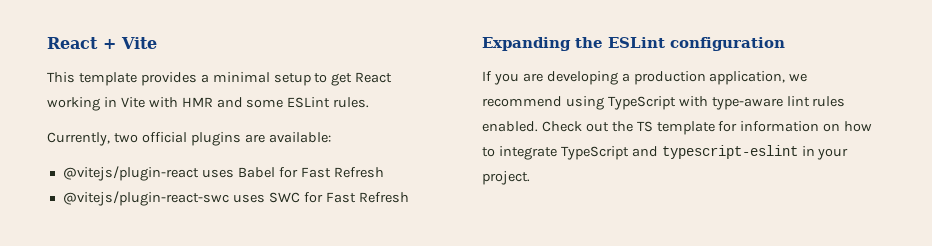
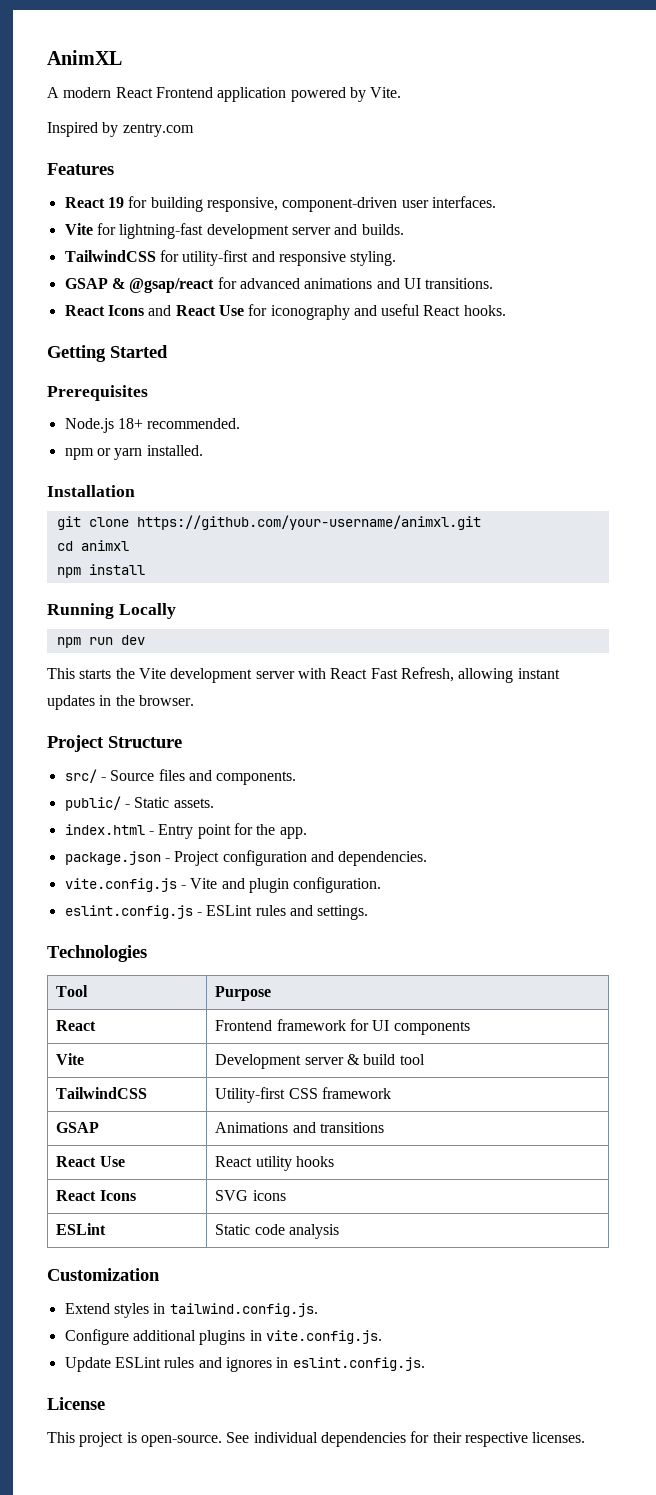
[47,37,157,49] [47,72,393,86] [47,97,370,111] [47,132,331,146] [62,166,384,181] [62,191,409,206] [482,37,785,51] [482,71,808,85] [482,96,846,110] [482,121,873,135] [482,145,849,160] [482,171,530,185] React + Vite // This template provides a minimal setup to get React working in Vite with HMR and some ESLint rules. // Currently, two official plugins are available: // @vitejs/plugin-react uses Babel for Fast Refresh // @vitejs/plugin-react-swc uses SWC for Fast Refresh // Expanding the ESLint configuration // If you are developing a production application, we recommend using TypeScript with type-aware lint rules enabled. Check out the TS template for information on how to integrate TypeScript and typescript-eslint in your project. -> [47,50,122,65] [47,87,402,102] [47,122,194,137] [47,163,114,175] [64,196,496,212] [64,223,404,239] [64,250,397,266] [64,277,494,293] [64,304,506,320] [47,345,168,362] [47,385,148,401] [64,418,241,433] [64,445,203,460] [47,485,135,497] [56,515,481,530] [56,540,129,551] [56,564,145,578] [47,603,176,619] [56,635,145,648] [47,667,560,683] [47,695,194,710] [47,735,182,752] [64,769,297,785] [64,796,214,811] [64,823,307,839] [64,850,428,866] [64,877,382,893] [64,905,369,920] [47,945,147,962] [56,985,89,997] [215,986,272,1001] [56,1020,97,1031] [215,1019,470,1035] [56,1053,85,1065] [215,1054,425,1069] [56,1087,148,1099] [215,1087,391,1103] [56,1122,100,1133] [215,1122,384,1133] [56,1156,125,1167] [215,1156,334,1171] [56,1190,136,1201] [215,1190,286,1201] [56,1223,107,1235] [215,1224,339,1239] [47,1268,160,1281] [64,1303,318,1318] [64,1329,382,1345] [64,1357,425,1372] [47,1397,105,1410] [47,1431,586,1447] AnimXL // A modern React Frontend application powered by Vite. // Inspired by zentry.com // Features // React 19 for building responsive, component-driven user interfaces. // Vite for lightning-fast development server and builds. // TailwindCSS for utility-first and responsive styling. // GSAP & @gsap/react for advanced animations and UI transitions. // React Icons and React Use for iconography and useful React hooks. // Getting Started // Prerequisites // Node.js 18+ recommended. // npm or yarn installed. // Installation // git clone https://github.com/your-username/animxl.git // cd animxl // npm install // Running Locally // npm run dev // This starts the Vite development server with React Fast Refresh, allowing instant updates in the browser. // Project Structure // src/ - Source files and components. // public/ - Static assets. // index.html - Entry point for the app. // package.json - Project configuration and dependencies. // vite.config.js - Vite and plugin configuration. // eslint.config.js - ESLint rules and settings. // Technologies // Tool | Purpose // React | Frontend framework for UI components // Vite | Development server & build tool // TailwindCSS | Utility-first CSS framework // GSAP | Animations and transitions // React Use | React utility hooks // React Icons | SVG icons // ESLint | Static code analysis // Customization // Extend styles in tailwind.config.js. // Configure additional plugins in vite.config.js. // Update ESLint rules and ignores in eslint.config.js. // License // This project is open-source. See individual dependencies for their respective licenses.

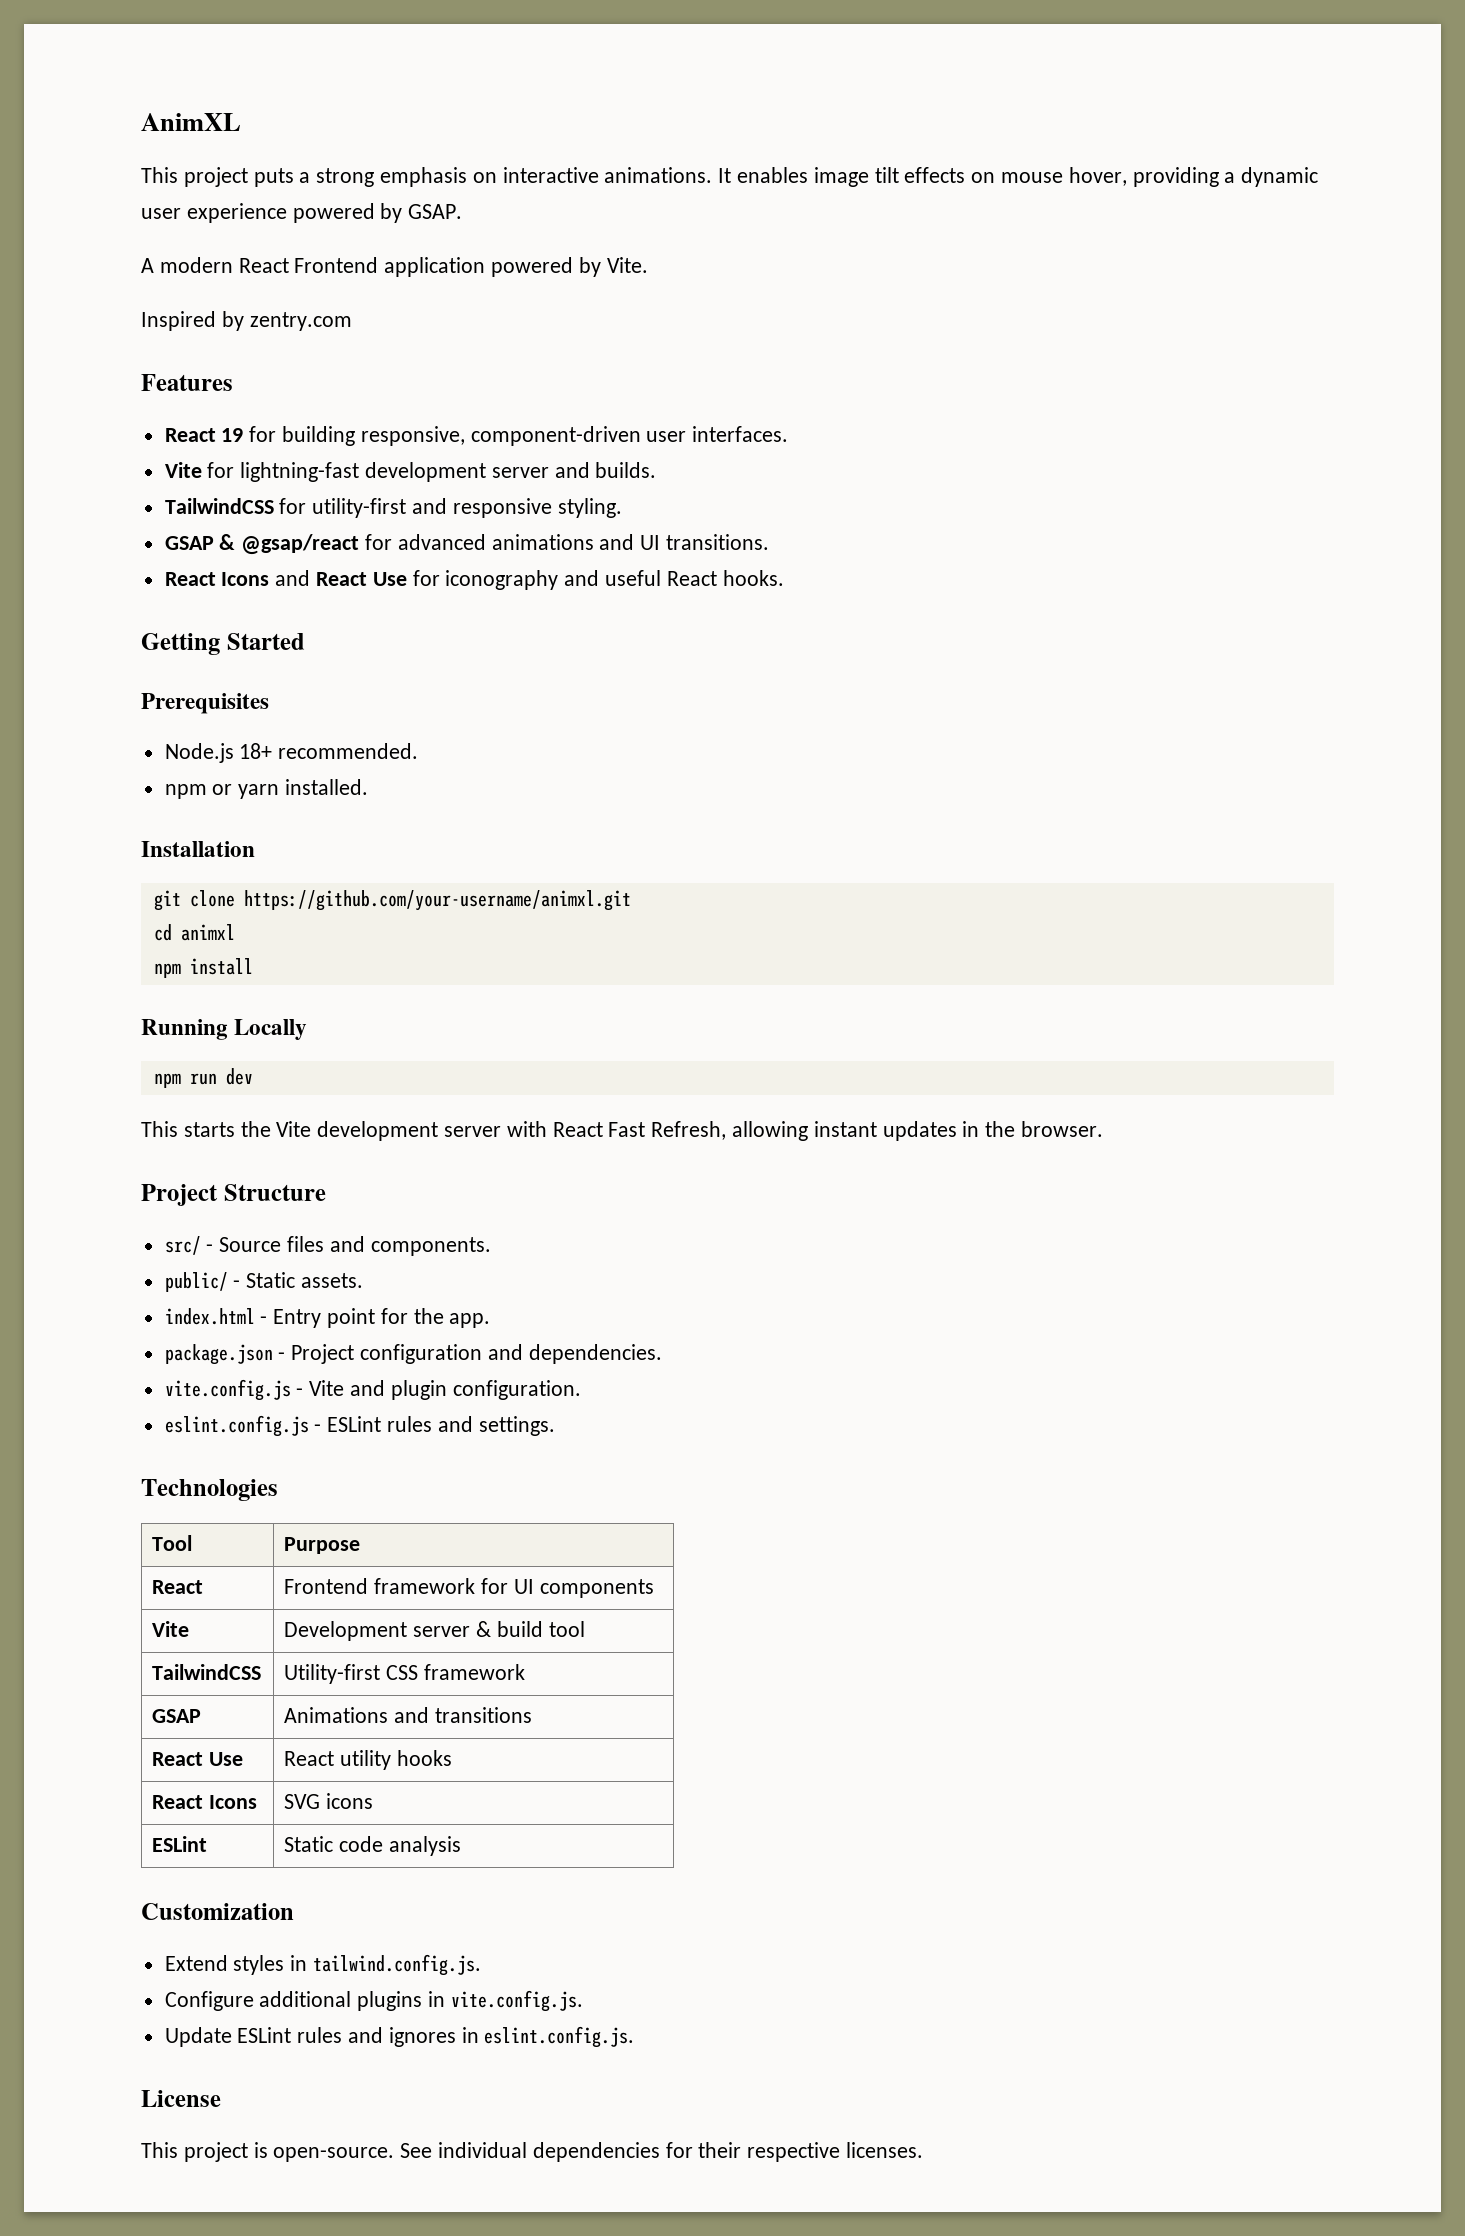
(122, 57) none -> [141,167,1319,187] [141,203,463,223] // This project puts a strong emphasis on interactive animations. It enables image tilt effects on mouse hover, providing a dynamic user experience powered by GSAP.

